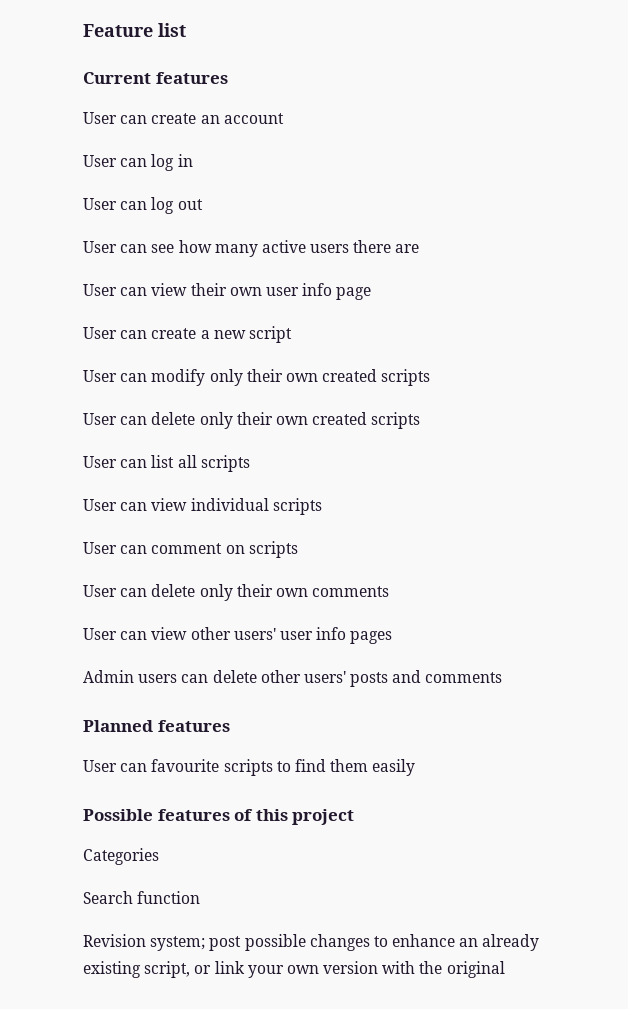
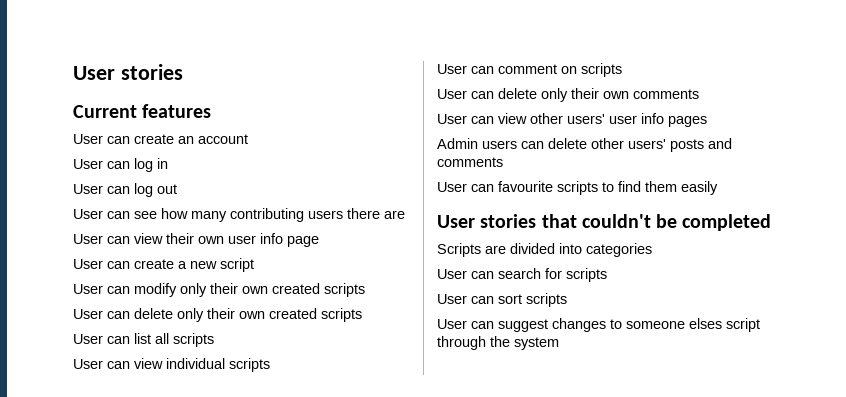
[83,23,186,37] Feature list -> [73,64,183,80] User stories
[261,240,306,253] active -> [230,208,304,222] contributing
[83,720,230,732] // Planned features -> (503, 162) none
[83,809,355,825] [83,848,159,865] [83,891,201,904] [83,934,540,951] [83,961,505,978] Possible features of this project // Categories // Search function // Revision system; post possible changes to enhance an already existing script, or link your own version with the original -> [437,214,772,231] [437,243,652,257] [437,268,607,282] [437,293,567,307] [437,318,760,332] [437,336,559,350] User stories that couldn't be completed // Scripts are divided into categories // User can search for scripts // User can sort scripts // User can suggest changes to someone elses script through the system

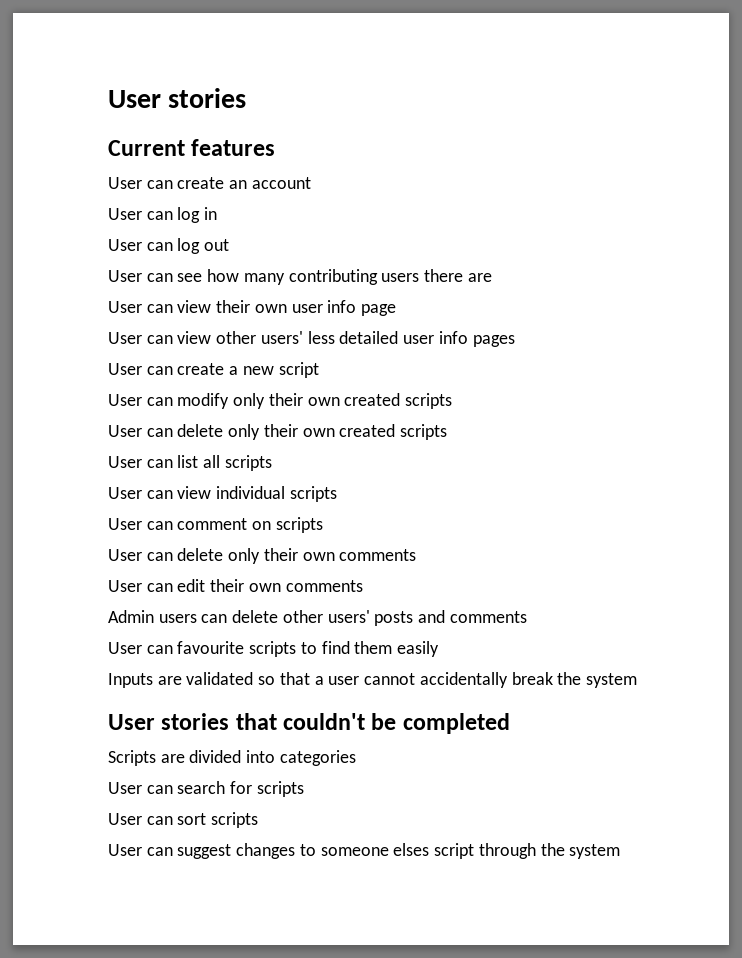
(319, 241) none -> [108,331,515,347] // User can view other users' less detailed user info pages
[498,113,707,127] view other users' user info pages -> [177,579,363,592] edit their own comments
(718, 188) none -> [108,672,637,688] // Inputs are validated so that a user cannot accidentally break the system

